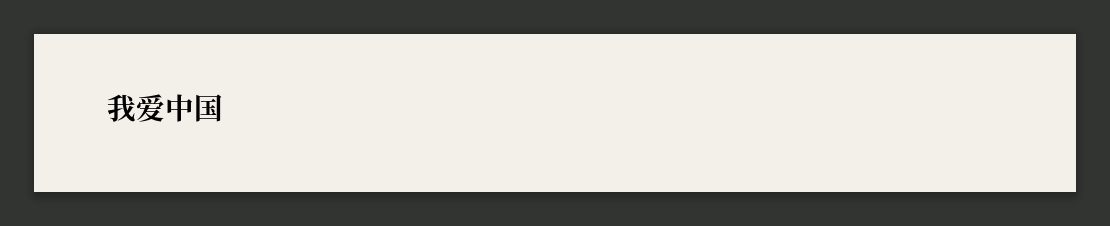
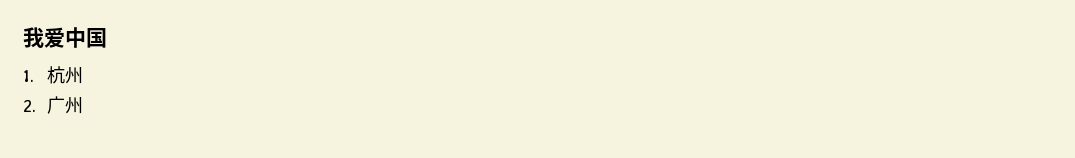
(223, 108) none -> [23,66,84,84] [23,96,84,114] // 1.杭州 // 2.广州

